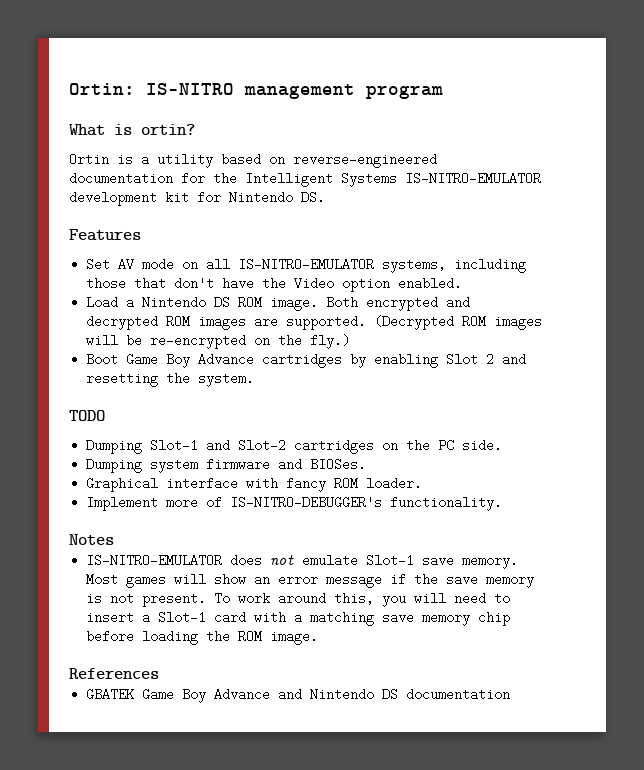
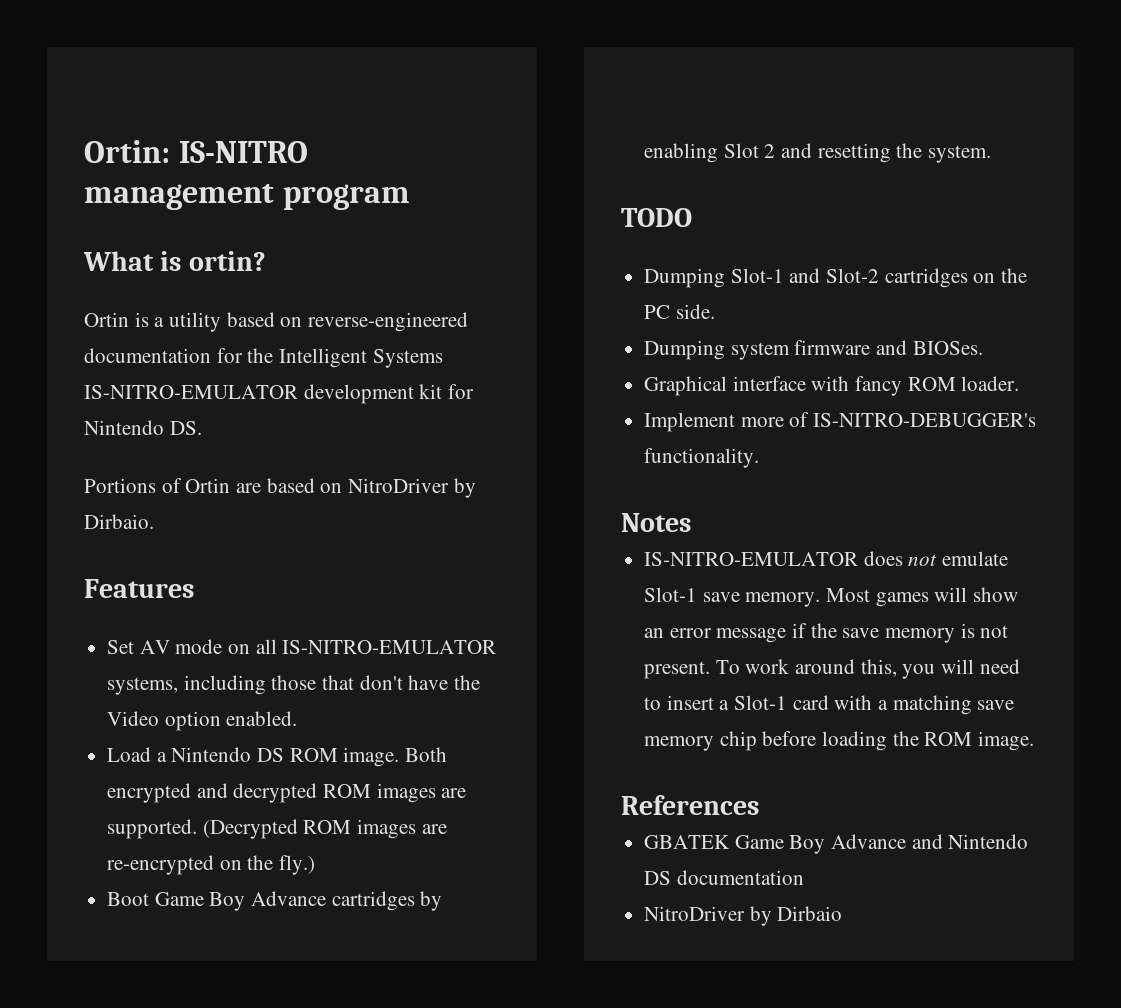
(325, 197) none -> [84,478,476,498] [84,514,154,529] // Portions of Ortin are based on NitroDriver by Dirbaio.
[86,334,143,347] will be -> [421,824,447,834] are
(511, 694) none -> [644,906,843,926] // NitroDriver by Dirbaio

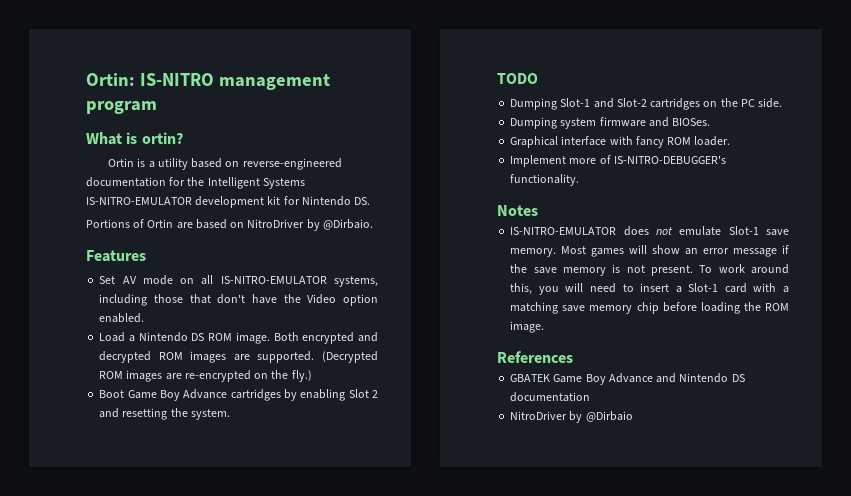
[84,514,154,529] Dirbaio. -> [322,219,373,230] @Dirbaio.
[777,906,843,921] Dirbaio -> [585,411,633,422] @Dirbaio

